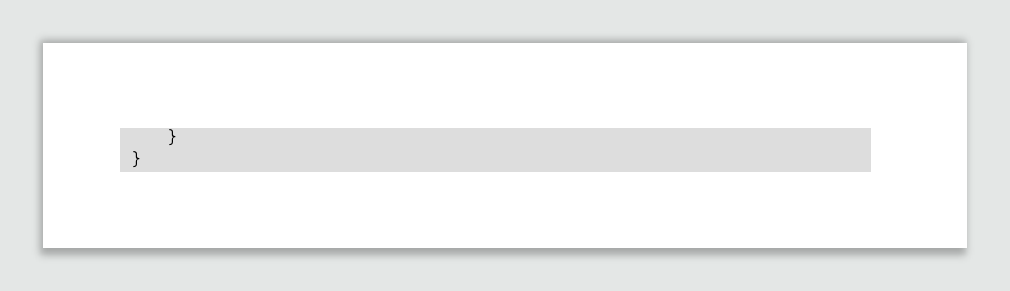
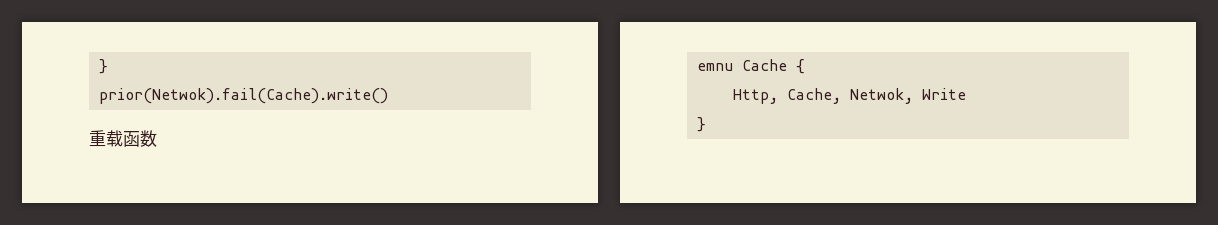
[166,129,176,146] } -> [99,59,109,74] [99,88,389,104] [89,130,157,147] [697,59,806,74] [733,88,967,104] } // prior(Netwok).fail(Cache).write() // 重载函数 // emnu Cache { // Http, Cache, Netwok, Write

